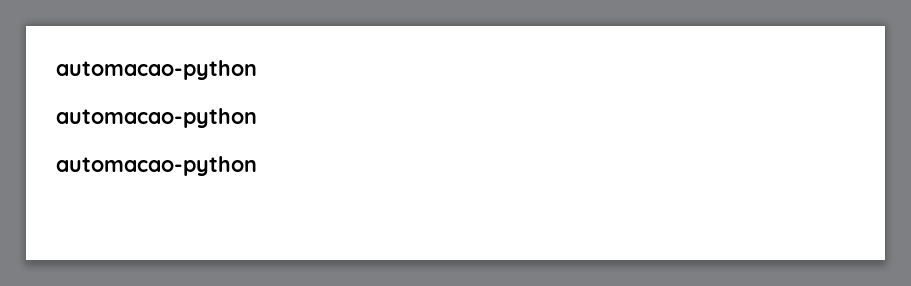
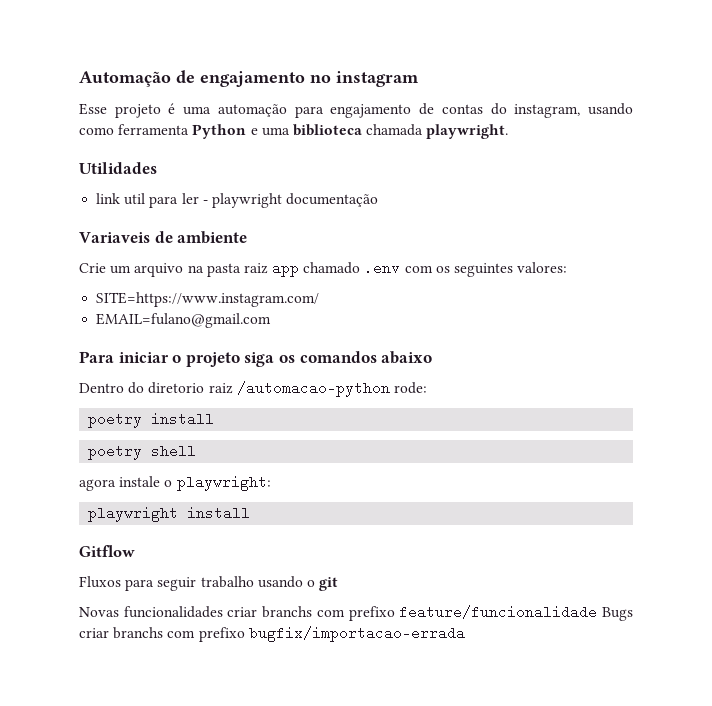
[56,60,257,80] [56,108,257,128] [56,156,257,176] automacao-python // automacao-python // automacao-python -> [79,70,419,87] [79,103,634,118] [79,124,509,139] [79,162,157,174] [96,193,379,208] [79,231,248,244] [79,261,568,277] [96,292,320,307] [96,313,272,328] [79,351,433,367] [79,381,427,397] [88,412,215,428] [88,444,197,460] [79,475,271,491] [88,506,251,522] [79,545,135,557] [79,576,339,591] [79,605,633,621] [79,626,465,642] Automação de engajamento no instagram // Esse projeto é uma automação para engajamento de contas do instagram, usando como ferramenta Python e uma biblioteca chamada playwright. // Utilidades // link util para ler - playwright documentação // Variaveis de ambiente // Crie um arquivo na pasta raiz app chamado .env com os seguintes valores: // SITE=https://www.instagram.com/ // EMAIL=fulano@gmail.com // Para iniciar o projeto siga os comandos abaixo // Dentro do diretorio raiz /automacao-python rode: // poetry install // poetry shell // agora instale o playwright: // playwright install // Gitflow // Fluxos para seguir trabalho usando o git // Novas funcionalidades criar branchs com prefixo feature/funcionalidade Bugs criar branchs com prefixo bugfix/importacao-errada

